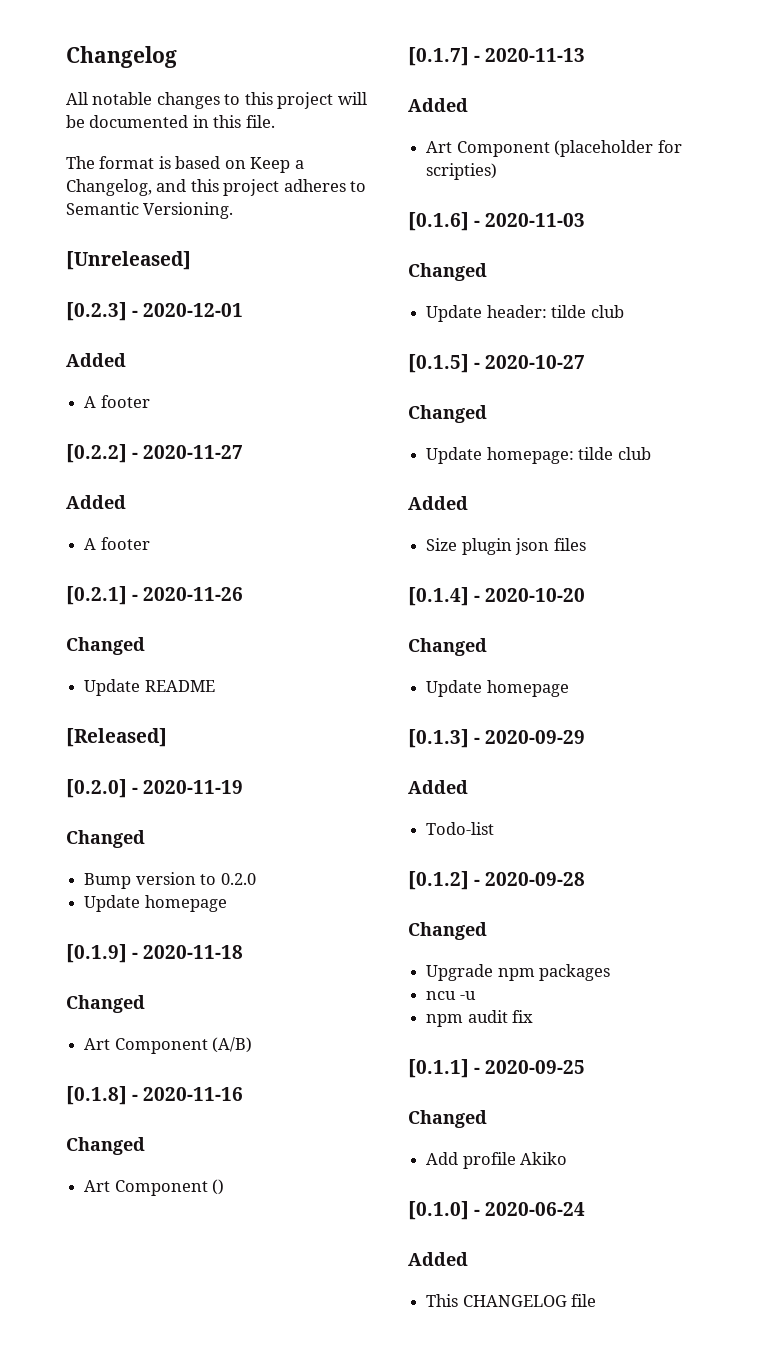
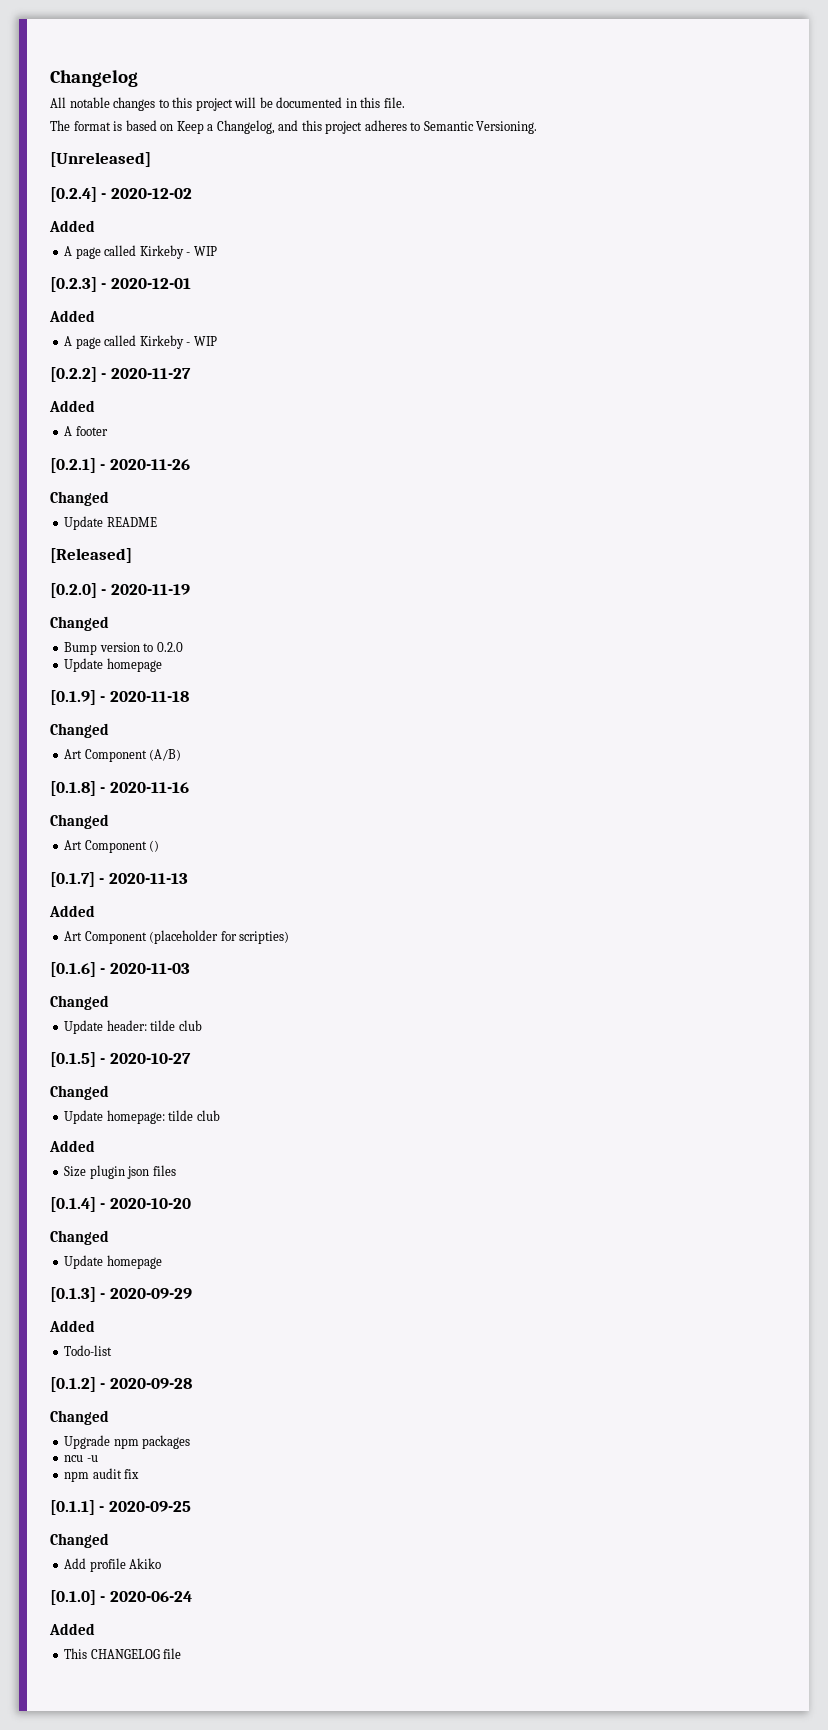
(191, 260) none -> [50,187,192,202] [49,220,95,232] [64,245,217,259] // [0.2.4] - 2020-12-02 // Added // A page called Kirkeby - WIP
[100,395,150,408] footer -> [75,335,217,349] page called Kirkeby - WIP

